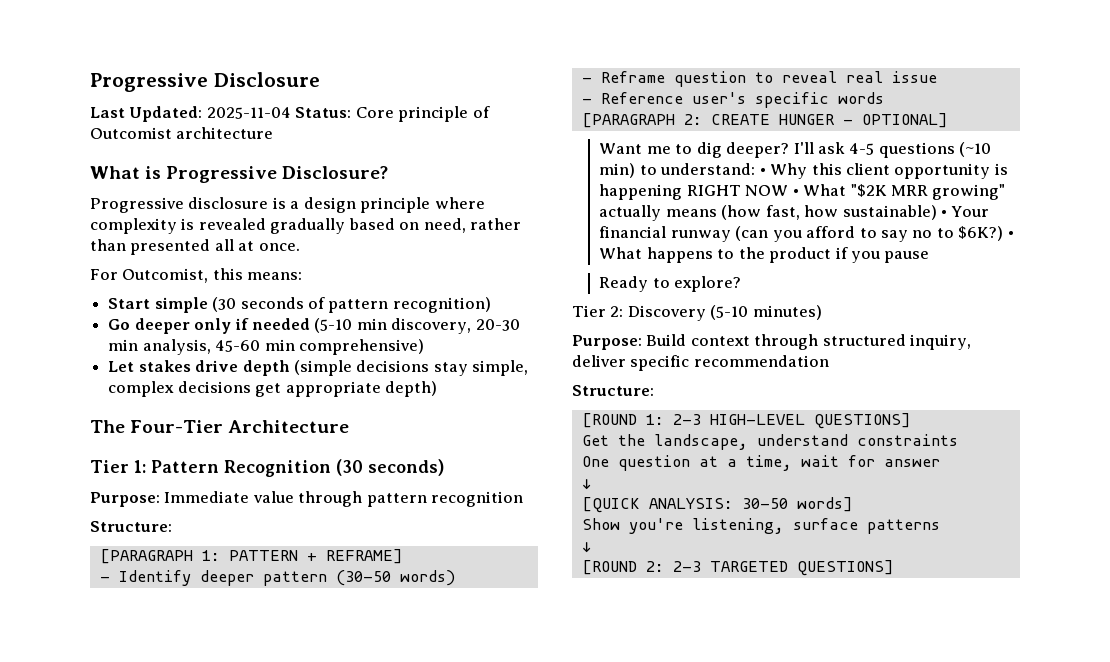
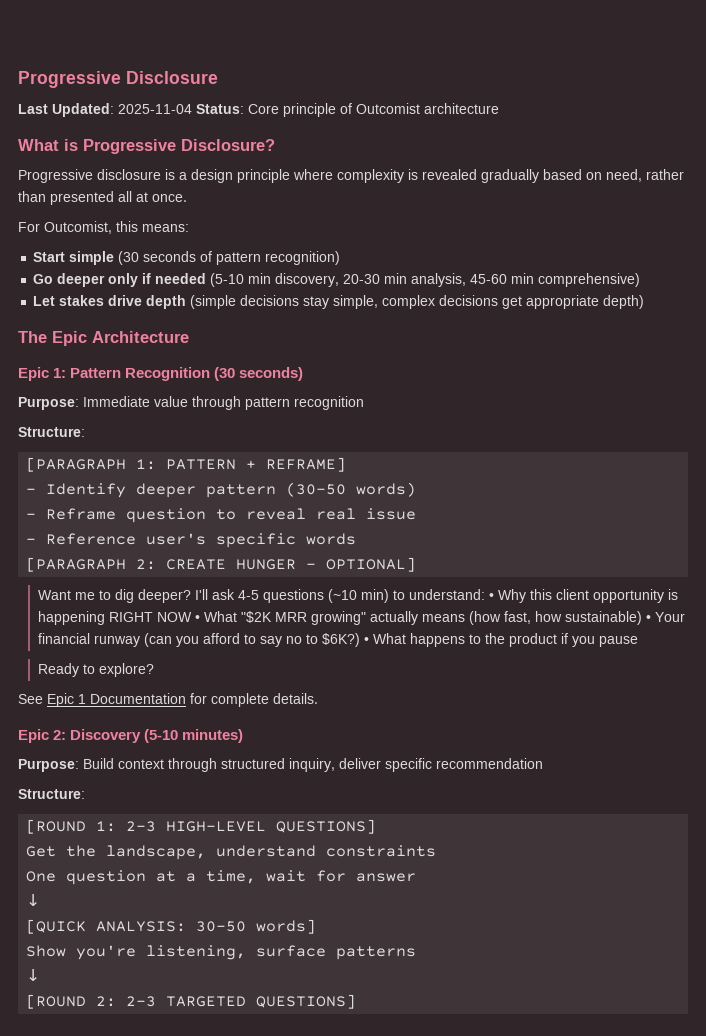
[130,420,224,433] Four-Tier -> [52,331,87,346] Epic
[90,460,129,473] Tier -> [18,367,49,381] Epic
[572,305,606,317] Tier -> [18,693,318,707] [18,729,49,743] See Epic 1 Documentation for complete details. // Epic

